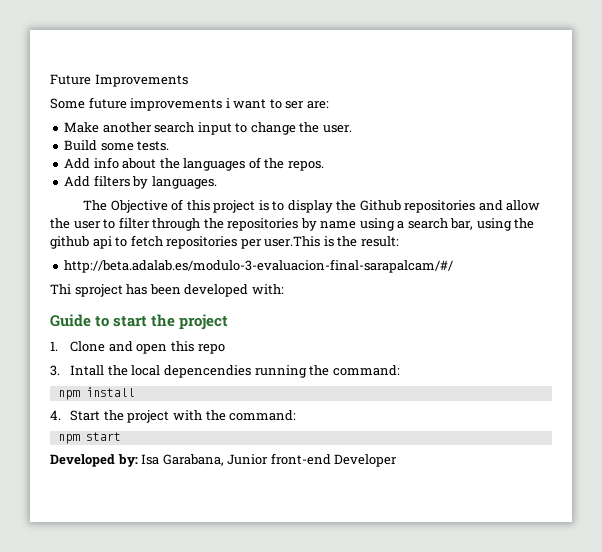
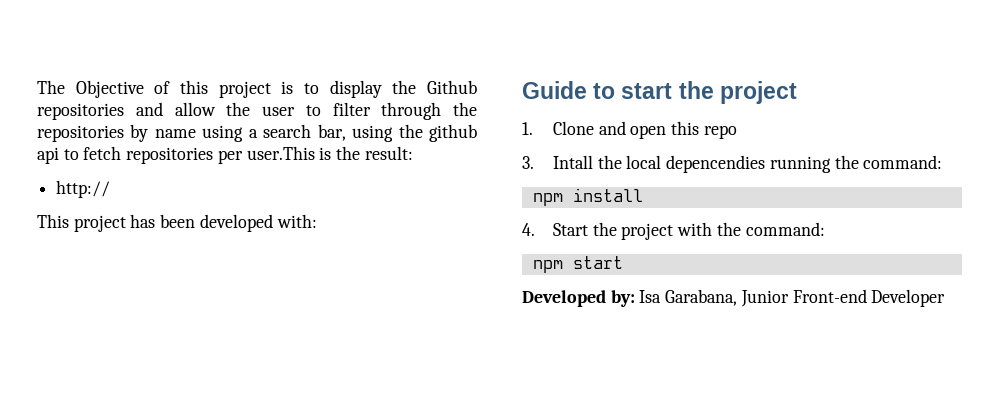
[50,74,188,87] [50,97,329,111] [64,122,352,135] [64,140,170,151] [64,157,324,171] [64,175,217,189] Future Improvements // Some future improvements i want to ser are: // Make another search input to change the user. // Build some tests. // Add info about the languages of the repos. // Add filters by languages. // -> (37, 87) none
[64,259,454,273] [50,284,123,297] http://beta.adalab.es/modulo-3-evaluacion-final-sarapalcam/#/ // Thi sproject -> [56,180,111,198] [37,214,126,232] http:// // This project
[270,453,331,465] front-end -> [792,289,867,303] Front-end

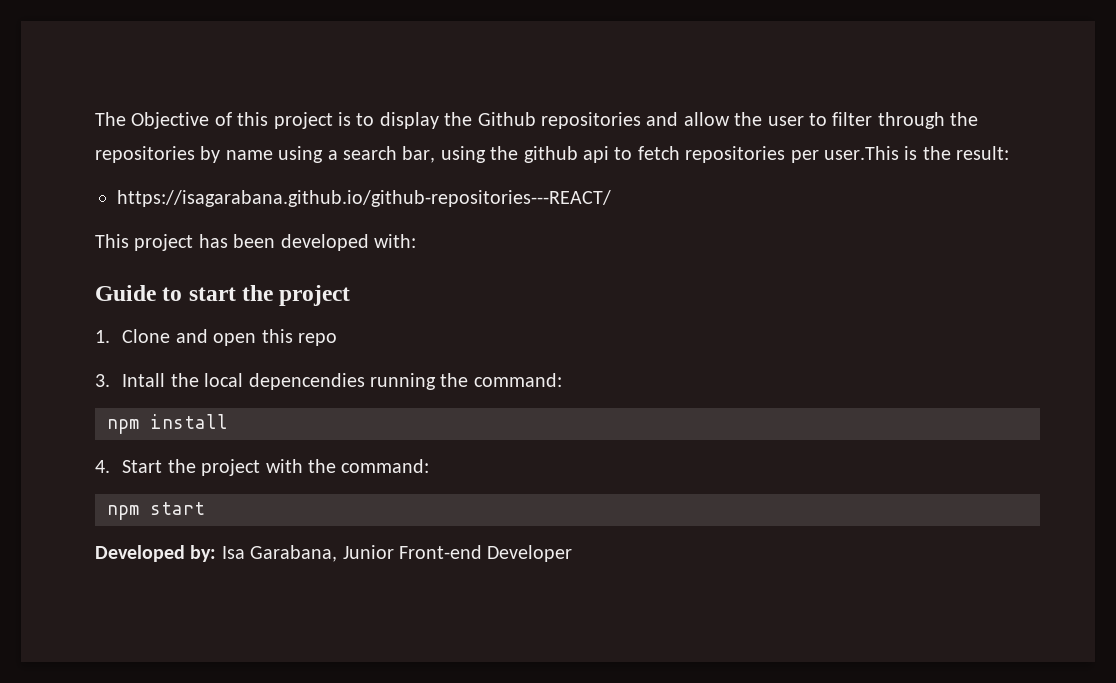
[56,180,111,198] http:// -> [117,190,611,207] https://isagarabana.github.io/github-repositories---REACT/

